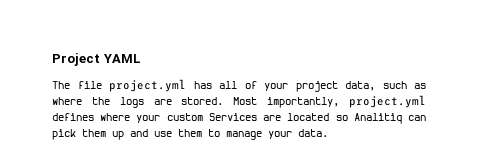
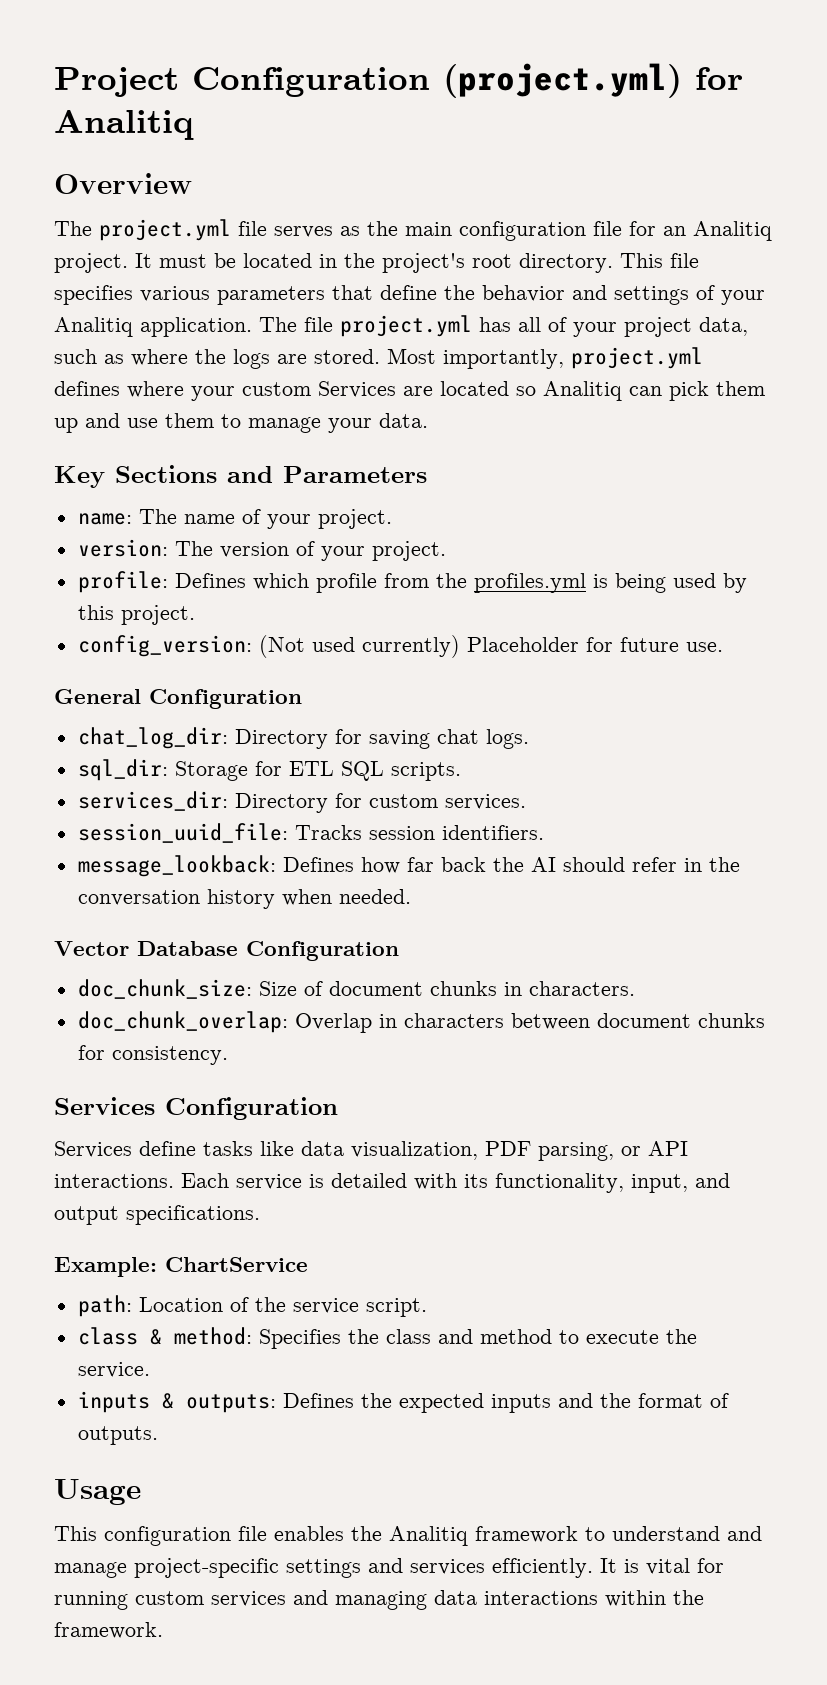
[102,54,140,63] YAML // -> [192,63,743,98] [54,110,194,140] [54,173,192,194] [54,219,772,241] [54,253,699,273] [54,285,765,305] [54,317,252,337] Configuration (project.yml) for Analitiq // Overview // The project.yml file serves as the main configuration file for an Analitiq project. It must be located in the project's root directory. This file specifies various parameters that define the behavior and settings of your Analitiq application.
(328, 133) none -> [54,465,427,488] [77,509,392,529] [77,539,446,561] [77,571,747,593] [77,605,195,625] [77,635,723,658] [54,689,302,709] [77,727,529,749] [77,759,461,781] [77,791,526,813] [77,823,544,843] [77,855,740,877] [77,889,411,909] [54,941,399,961] [77,979,635,999] [77,1011,765,1033] [77,1045,228,1065] [54,1097,338,1120] [54,1141,688,1161] [54,1173,730,1193] [54,1205,260,1225] [54,1257,308,1277] [77,1295,427,1317] [77,1327,697,1349] [77,1362,150,1378] [77,1391,729,1413] [77,1426,158,1445] [54,1479,141,1505] [54,1526,762,1546] [54,1558,724,1578] [54,1590,704,1610] [54,1622,163,1639] // Key Sections and Parameters // name: The name of your project. // version: The version of your project. // profile: Defines which profile from the profiles.yml is being used by this project. // config_version: (Not used currently) Placeholder for future use. // General Configuration // chat_log_dir: Directory for saving chat logs. // sql_dir: Storage for ETL SQL scripts. // services_dir: Directory for custom services. // session_uuid_file: Tracks session identifiers. // message_lookback: Defines how far back the AI should refer in the conversation history when needed. // Vector Database Configuration // doc_chunk_size: Size of document chunks in characters. // doc_chunk_overlap: Overlap in characters between document chunks for consistency. // Services Configuration // Services define tasks like data visualization, PDF parsing, or API interactions. Each service is detailed with its functionality, input, and output specifications. // Example: ChartService // path: Location of the service script. // class & method: Specifies the class and method to execute the service. // inputs & outputs: Defines the expected inputs and the format of outputs. // Usage // This configuration file enables the Analitiq framework to understand and manage project-specific settings and services efficiently. It is vital for running custom services and managing data interactions within the framework.

